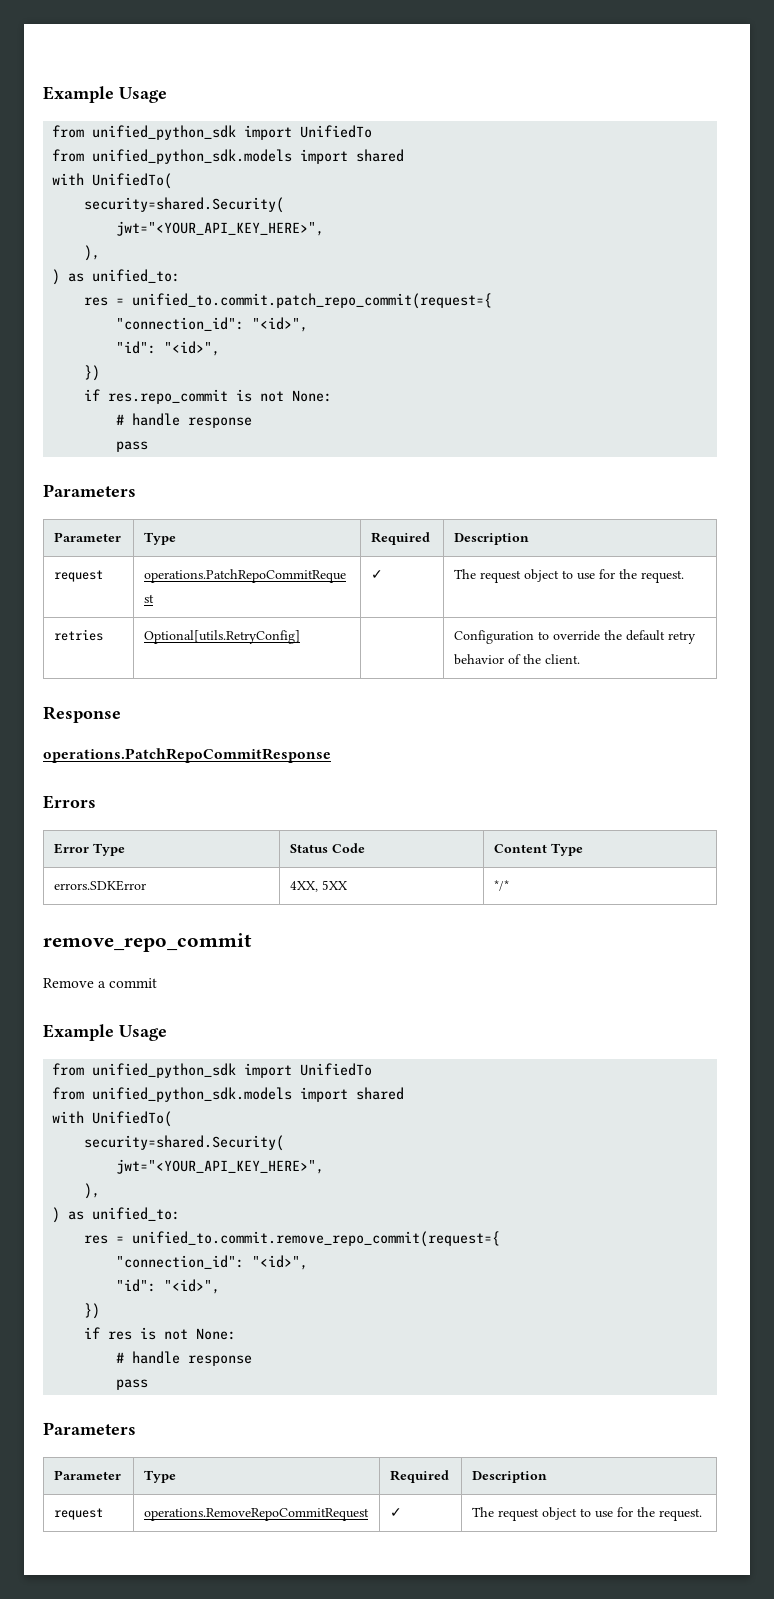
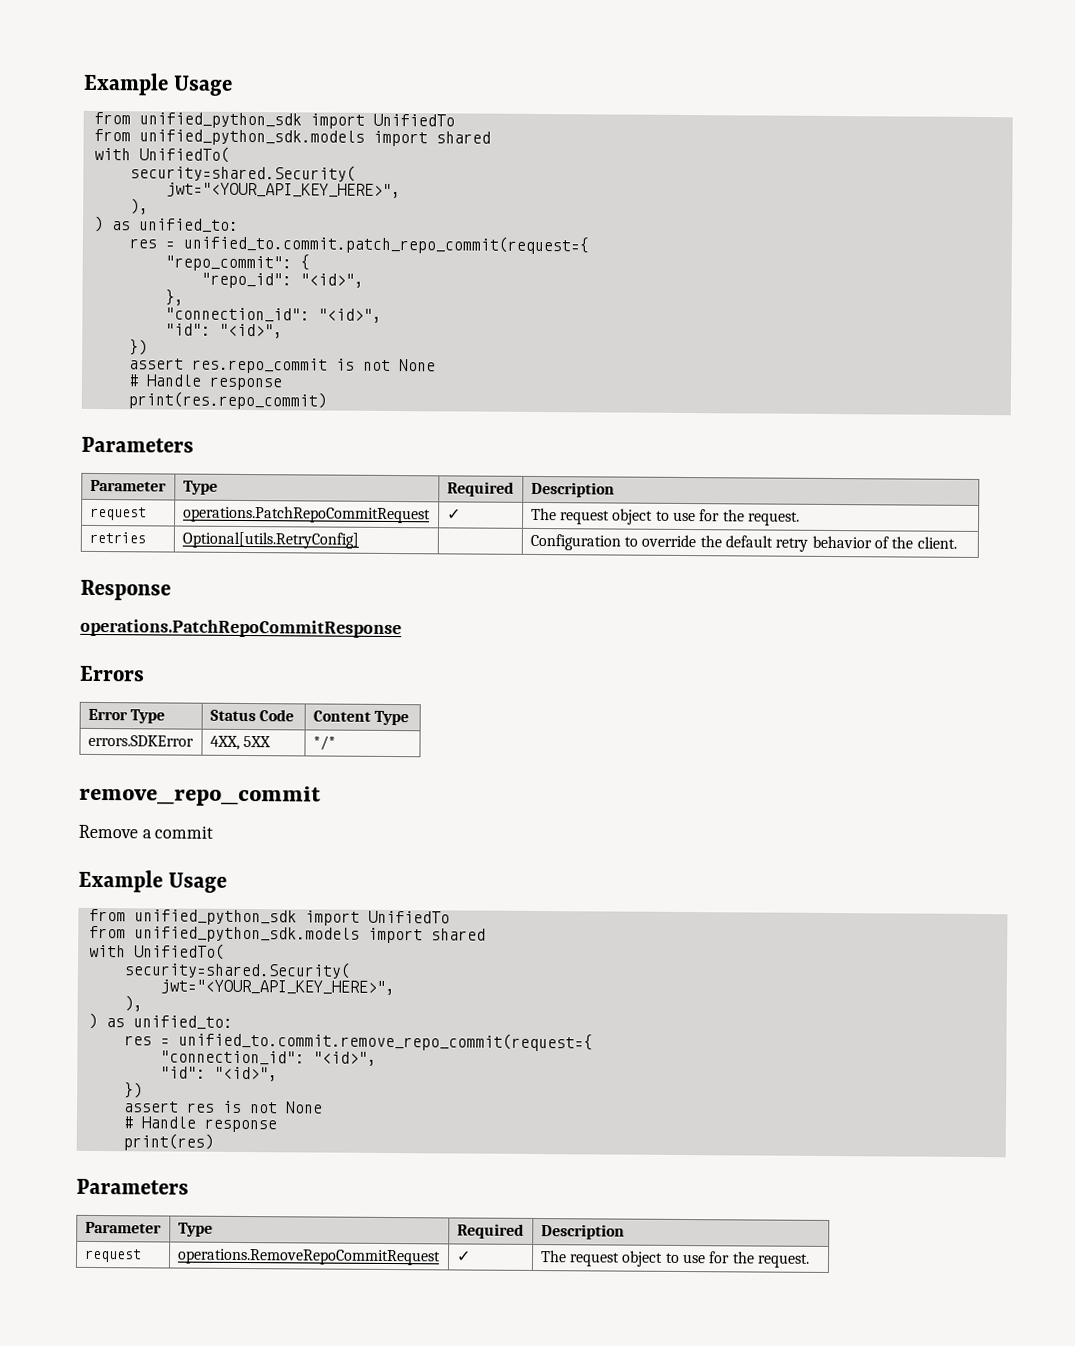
[116,317,309,332] [116,341,221,356] [84,365,101,381] [84,389,101,401] // "connection_id": "<id>", // "id": "<id>", // }) // if -> [164,254,310,272] [200,272,364,289] [164,289,184,306] [164,307,382,323] [164,323,283,339] [128,339,148,356] [128,358,184,370] // "repo_commit": { // "repo_id": "<id>", // }, // "connection_id": "<id>", // "id": "<id>", // }) // assert
[260,390,333,402] [116,413,253,428] [116,441,149,452] not None: // # handle response // pass -> [362,359,436,372] [127,374,283,391] [127,391,327,410] not None // # Handle response // print(res.repo_commit)
[84,1327,101,1339] if -> [123,1101,179,1113] assert
[164,1328,237,1340] [116,1351,253,1366] [116,1379,149,1390] not None: // # handle response // pass -> [248,1101,323,1114] [122,1116,277,1133] [122,1133,214,1151] not None // # Handle response // print(res)

